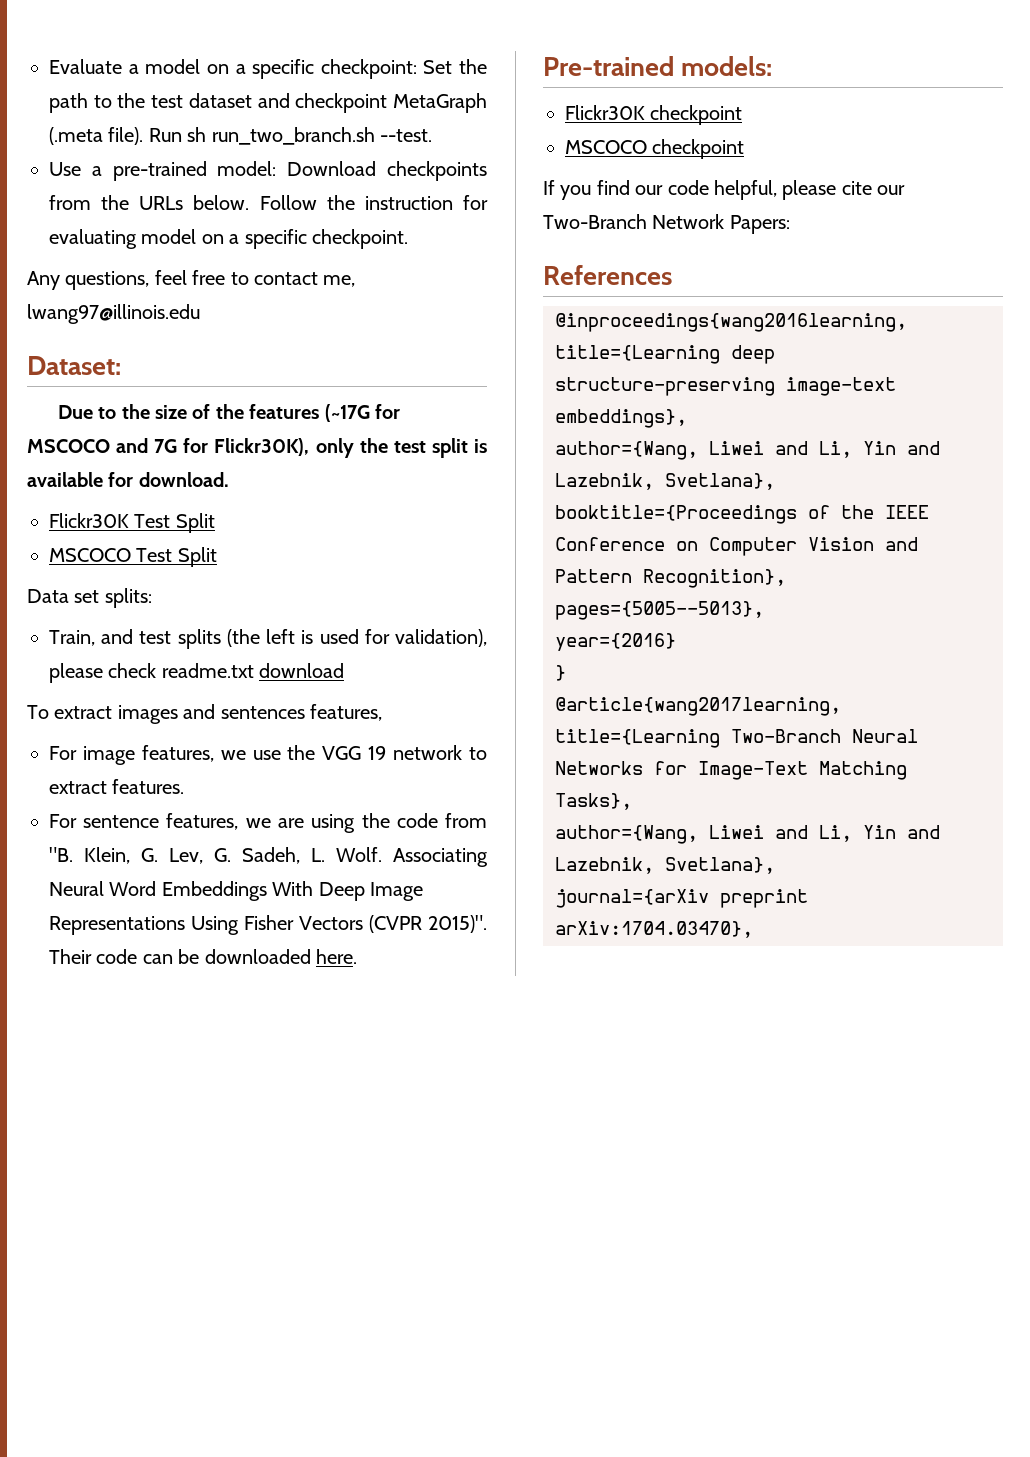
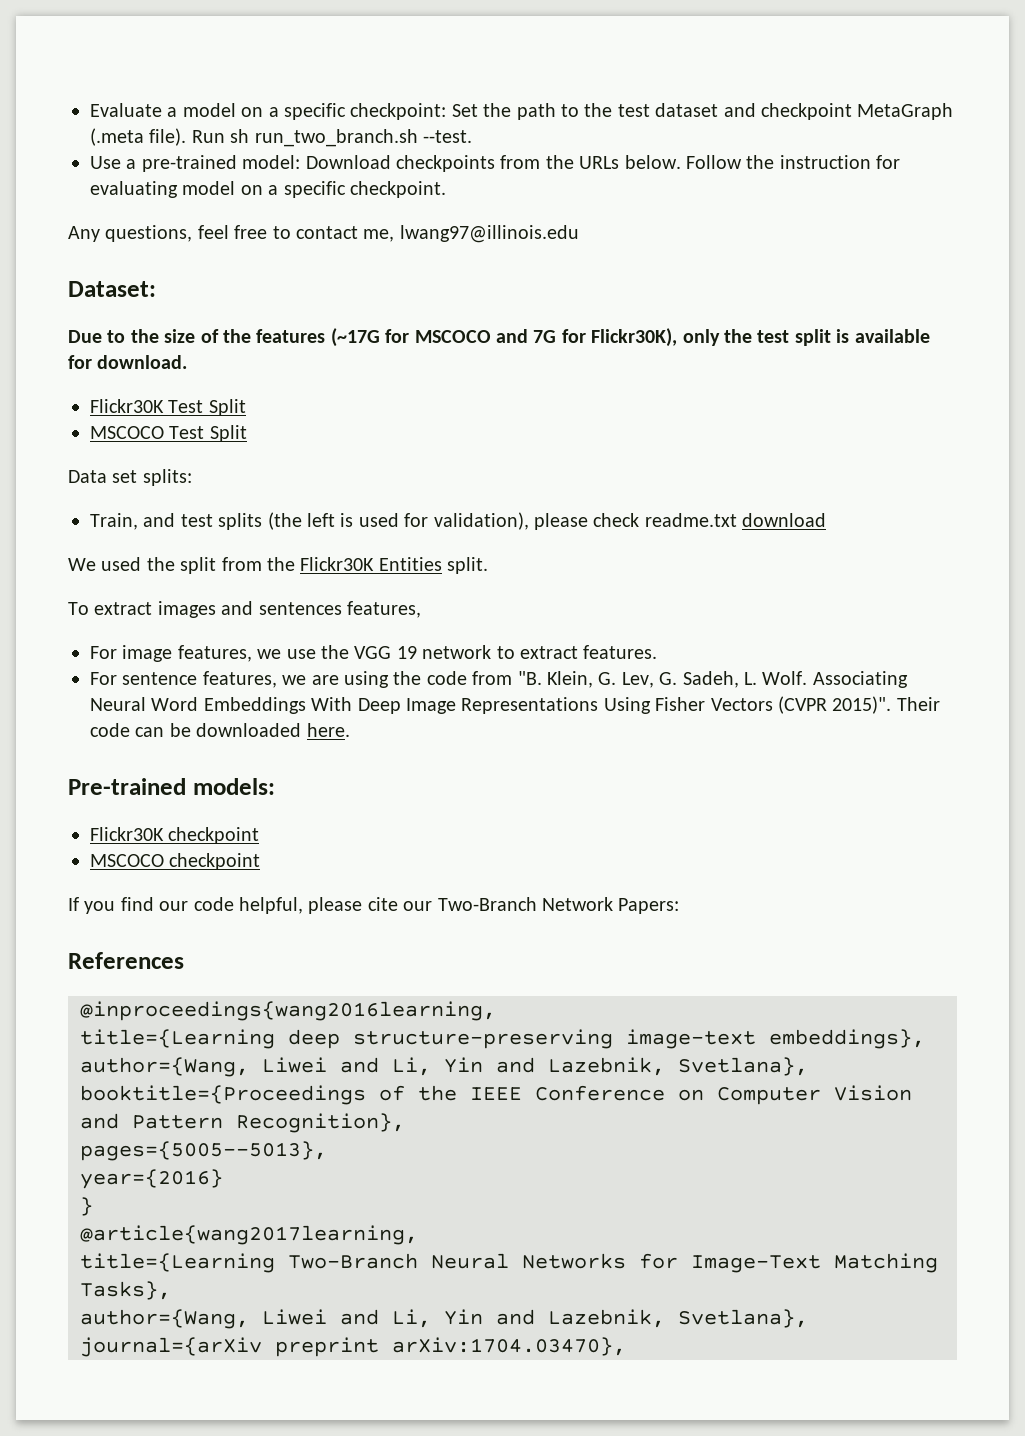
(345, 670) none -> [68,557,489,574] // We used the split from the Flickr30K Entities split.

